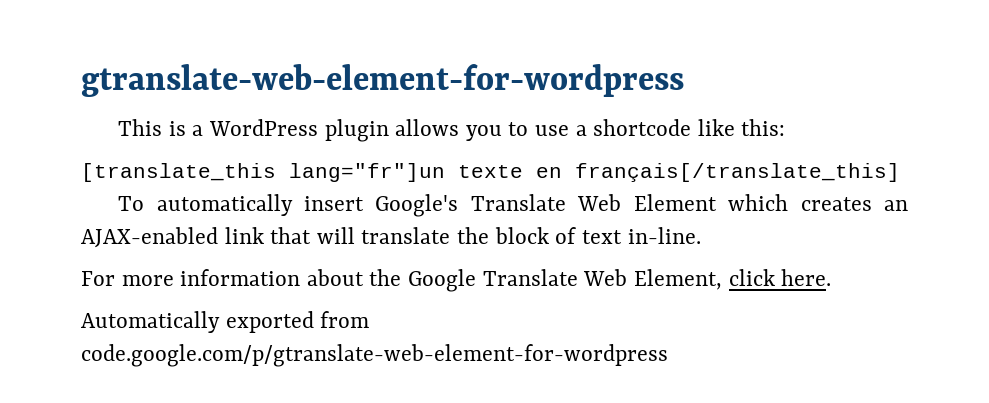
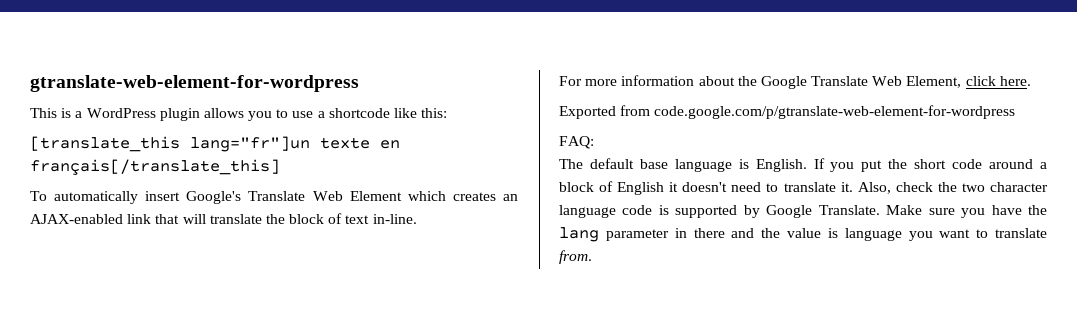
[81,311,314,333] Automatically exported -> [559,106,616,119] Exported
(668, 355) none -> [559,136,594,149] [559,158,1047,172] [559,181,1048,195] [559,205,1047,218] [559,227,1047,242] [559,250,592,264] // FAQ: // The default base language is English. If you put the short code around a block of English it doesn't need to translate it. Also, check the two character language code is supported by Google Translate. Make sure you have the lang parameter in there and the value is language you want to translate from.

